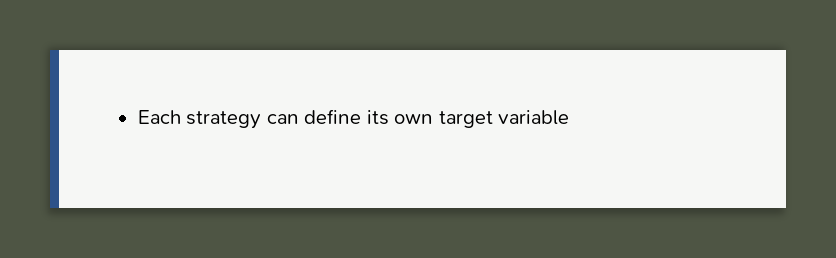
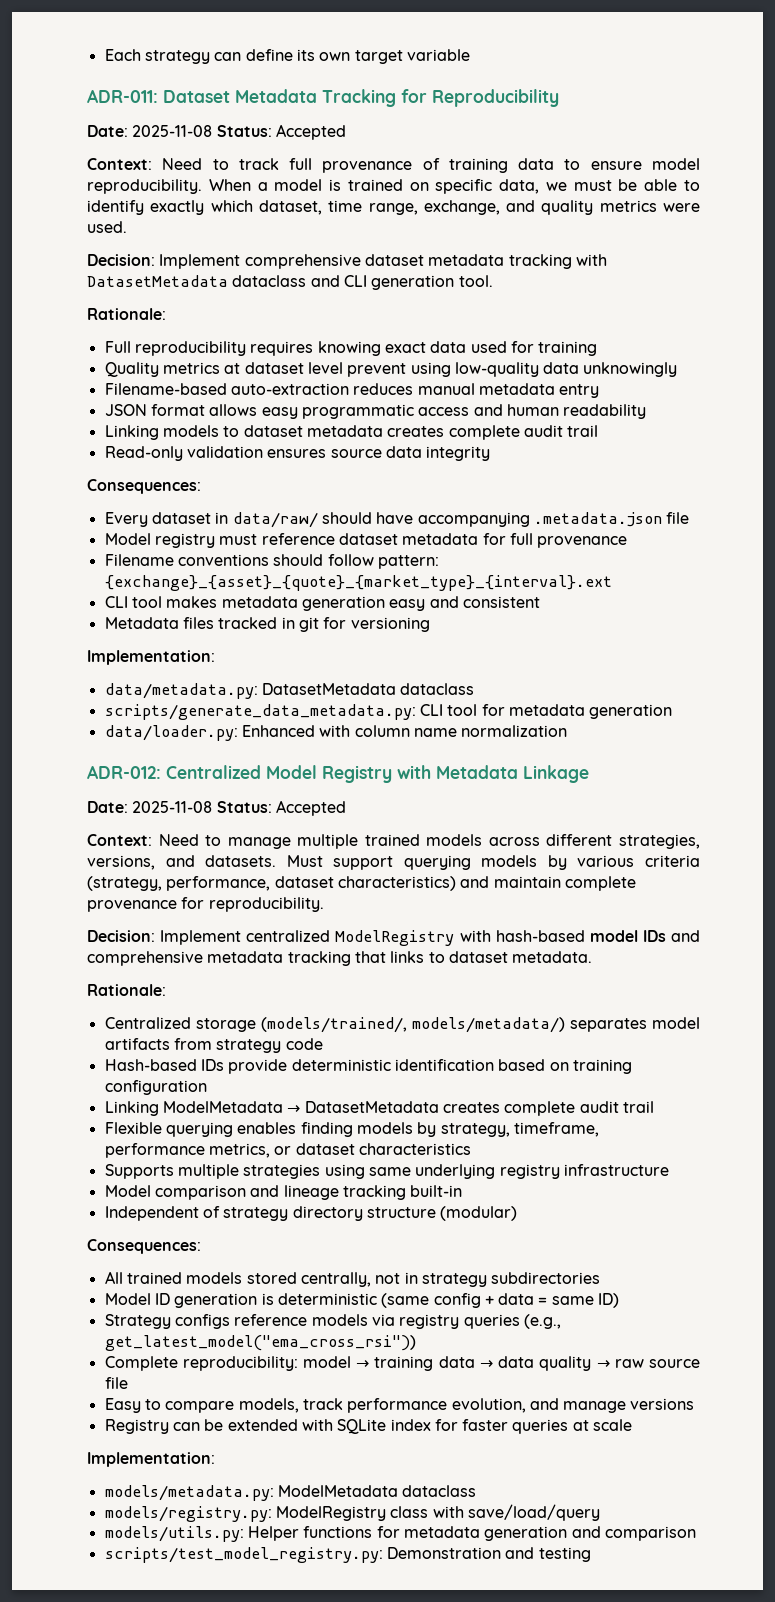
(570, 117) none -> [87,89,559,107] [87,124,346,140] [87,158,700,173] [87,179,700,194] [87,200,700,215] [87,221,127,233] [87,254,607,269] [87,275,493,290] [87,308,166,320] [104,341,598,356] [104,362,678,377] [104,383,600,398] [104,404,647,419] [104,425,599,440] [104,446,491,461] [87,479,201,494] [104,512,690,528] [104,533,628,548] [104,554,439,569] [104,575,612,591] [104,596,540,611] [104,617,430,632] [87,650,215,665] [104,683,475,699] [104,704,673,720] [104,725,568,741] [87,765,589,783] [87,800,346,816] [87,834,700,849] [87,855,700,870] [87,876,636,891] [87,897,324,912] [87,930,700,946] [87,951,593,966] [87,984,166,996] [104,1017,700,1033] [104,1038,323,1053] [104,1059,632,1074] [104,1080,207,1095] [104,1101,654,1116] [104,1122,599,1137] [104,1143,471,1158] [104,1164,669,1179] [104,1185,463,1200] [104,1206,518,1221] [87,1239,201,1254] [104,1271,601,1287] [104,1293,620,1308] [104,1314,561,1329] [104,1335,416,1351] [104,1356,700,1371] [104,1377,128,1389] [104,1398,695,1413] [104,1419,633,1434] [87,1452,215,1467] [104,1485,477,1501] [104,1504,600,1522] [104,1526,696,1542] [104,1547,591,1563] // ADR-011: Dataset Metadata Tracking for Reproducibility // Date: 2025-11-08 Status: Accepted // Context: Need to track full provenance of training data to ensure model reproducibility. When a model is trained on specific data, we must be able to identify exactly which dataset, time range, exchange, and quality metrics were used. // Decision: Implement comprehensive dataset metadata tracking with DatasetMetadata dataclass and CLI generation tool. // Rationale: // Full reproducibility requires knowing exact data used for training // Quality metrics at dataset level prevent using low-quality data unknowingly // Filename-based auto-extraction reduces manual metadata entry // JSON format allows easy programmatic access and human readability // Linking models to dataset metadata creates complete audit trail // Read-only validation ensures source data integrity // Consequences: // Every dataset in data/raw/ should have accompanying .metadata.json file // Model registry must reference dataset metadata for full provenance // Filename conventions should follow pattern: {exchange}_{asset}_{quote}_{market_type}_{interval}.ext // CLI tool makes metadata generation easy and consistent // Metadata files tracked in git for versioning // Implementation: // data/metadata.py: DatasetMetadata dataclass // scripts/generate_data_metadata.py: CLI tool for metadata generation // data/loader.py: Enhanced with column name normalization // ADR-012: Centralized Model Registry with Metadata Linkage // Date: 2025-11-08 Status: Accepted // Context: Need to manage multiple trained models across different strategies, versions, and datasets. Must support querying models by various criteria (strategy, performance, dataset characteristics) and maintain complete provenance for reproducibility. // Decision: Implement centralized ModelRegistry with hash-based model IDs and comprehensive metadata tracking that links to dataset metadata. // Rationale: // Centralized storage (models/trained/, models/metadata/) separates model artifacts from strategy code // Hash-based IDs provide deterministic identification based on training configuration // Linking ModelMetadata → DatasetMetadata creates complete audit trail // Flexible querying enables finding models by strategy, timeframe, performance metrics, or dataset characteristics // Supports multiple strategies using same underlying registry infrastructure // Model comparison and lineage tracking built-in // Independent of strategy directory structure (modular) // Consequences: // All trained models stored centrally, not in strategy subdirectories // Model ID generation is deterministic (same config + data = same ID) // Strategy configs reference models via registry queries (e.g., get_latest_model("ema_cross_rsi")) // Complete reproducibility: model → training data → data quality → raw source file // Easy to compare models, track performance evolution, and manage versions // Registry can be extended with SQLite index for faster queries at scale // Implementation: // models/metadata.py: ModelMetadata dataclass // models/registry.py: ModelRegistry class with save/load/query // models/utils.py: Helper functions for metadata generation and comparison // scripts/test_model_registry.py: Demonstration and testing

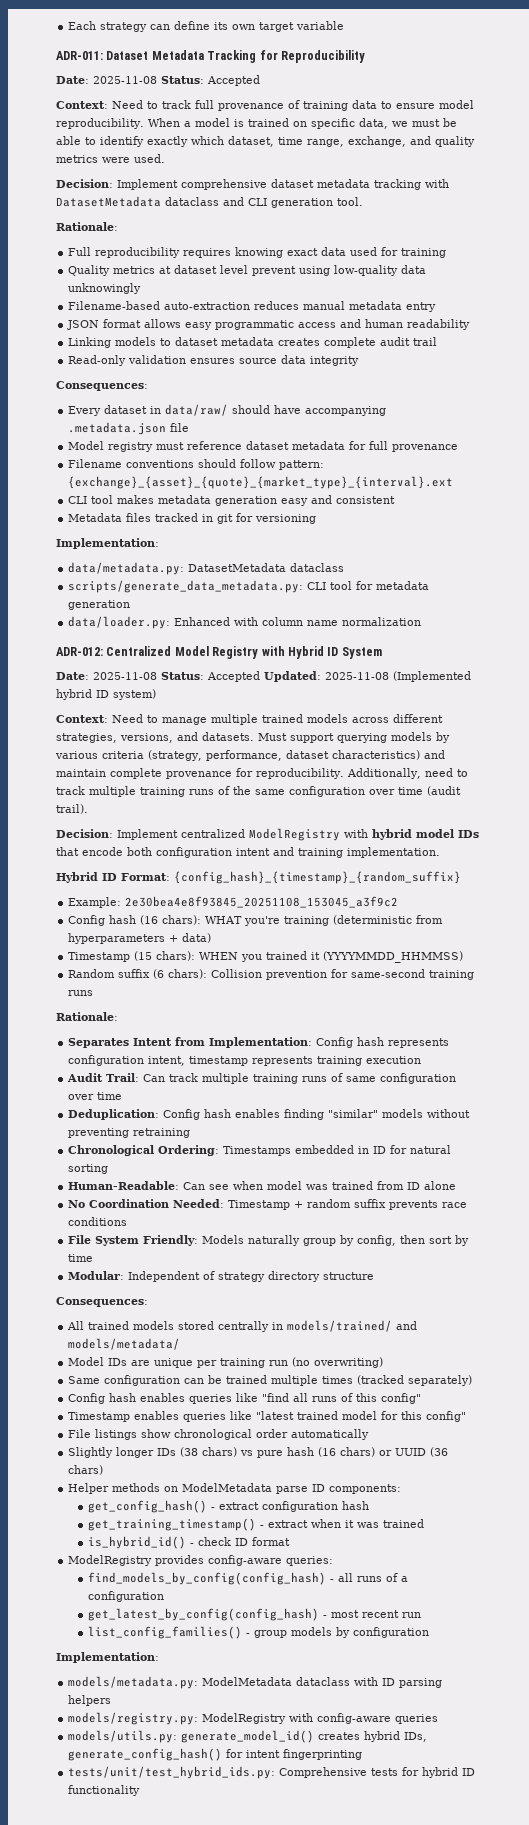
[436,765,589,783] [87,800,346,816] Metadata Linkage // Date: 2025-11-08 Status: Accepted -> [287,646,382,659] [56,671,471,682] [56,689,156,700] Hybrid ID System // Date: 2025-11-08 Status: Accepted Updated: 2025-11-08 (Implemented hybrid ID system)
(324, 904) none -> [346,768,468,779] [56,786,461,797] [56,804,88,814] Additionally, need to track multiple training runs of the same configuration over time (audit trail).
[495,930,585,942] hash-based -> [372,829,412,840] hybrid
[671,930,700,942] [87,951,593,966] [87,984,166,996] [104,1017,700,1033] [104,1038,323,1053] [104,1059,632,1074] [104,1080,207,1095] [104,1101,654,1116] [104,1122,599,1137] [104,1143,471,1158] [104,1164,669,1179] [104,1185,463,1200] and comprehensive metadata tracking that links to dataset metadata. // Rationale: // Centralized storage (models/trained/, models/metadata/) separates model artifacts from strategy code // Hash-based IDs provide deterministic identification based on training configuration // Linking ModelMetadata → DatasetMetadata creates complete audit trail // Flexible querying enables finding models by strategy, timeframe, performance metrics, or dataset characteristics // Supports multiple strategies using same underlying registry infrastructure // Model comparison and lineage tracking built-in // -> [56,847,440,858] [56,871,461,884] [68,896,399,908] [68,915,444,926] [68,933,212,944] [68,951,464,963] [68,969,475,980] [68,990,94,996] [56,1012,118,1021] [68,1037,450,1048] [68,1055,422,1066] [67,1073,457,1084] [68,1092,123,1100] [68,1109,471,1120] [68,1128,191,1138] [68,1145,452,1156] [68,1164,109,1174] [68,1181,457,1190] [68,1199,468,1210] [68,1217,128,1226] [68,1235,470,1246] [68,1254,94,1262] [68,1271,125,1280] that encode both configuration intent and training implementation. // Hybrid ID Format: {config_hash}_{timestamp}_{random_suffix} // Example: 2e30bea4e8f93845_20251108_153045_a3f9c2 // Config hash (16 chars): WHAT you're training (deterministic from hyperparameters + data) // Timestamp (15 chars): WHEN you trained it (YYYYMMDD_HHMMSS) // Random suffix (6 chars): Collision prevention for same-second training runs // Rationale: // Separates Intent from Implementation: Config hash represents configuration intent, timestamp represents training execution // Audit Trail: Can track multiple training runs of same configuration over time // Deduplication: Config hash enables finding "similar" models without preventing retraining // Chronological Ordering: Timestamps embedded in ID for natural sorting // Human-Readable: Can see when model was trained from ID alone // No Coordination Needed: Timestamp + random suffix prevents race conditions // File System Friendly: Models naturally group by config, then sort by time // Modular:
[440,1206,518,1221] (modular) -> (375, 1276) none
[300,1272,601,1287] [104,1293,620,1308] [104,1314,561,1329] [104,1335,416,1351] [104,1356,700,1371] [104,1377,128,1389] [104,1398,695,1413] [104,1419,633,1434] [87,1452,215,1467] [104,1485,477,1501] [104,1504,600,1522] [104,1526,696,1542] [104,1547,591,1563] centrally, not in strategy subdirectories // Model ID generation is deterministic (same config + data = same ID) // Strategy configs reference models via registry queries (e.g., get_latest_model("ema_cross_rsi")) // Complete reproducibility: model → training data → data quality → raw source file // Easy to compare models, track performance evolution, and manage versions // Registry can be extended with SQLite index for faster queries at scale // Implementation: // models/metadata.py: ModelMetadata dataclass // models/registry.py: ModelRegistry class with save/load/query // models/utils.py: Helper functions for metadata generation and comparison // scripts/test_model_registry.py: Demonstration and testing -> [218,1320,418,1332] [68,1338,181,1350] [68,1357,384,1368] [68,1375,473,1386] [68,1393,422,1404] [68,1411,467,1422] [68,1429,370,1440] [68,1447,449,1458] [68,1465,104,1475] [68,1483,402,1494] [87,1500,369,1513] [87,1518,424,1531] [87,1536,290,1549] [68,1555,334,1566] [87,1572,408,1585] [87,1591,164,1602] [87,1608,421,1621] [87,1626,429,1639] [56,1652,159,1663] [68,1676,443,1689] [68,1695,112,1706] [68,1712,439,1725] [68,1730,428,1743] [68,1748,363,1761] [68,1766,476,1779] [68,1785,141,1796] centrally in models/trained/ and models/metadata/ // Model IDs are unique per training run (no overwriting) // Same configuration can be trained multiple times (tracked separately) // Config hash enables queries like "find all runs of this config" // Timestamp enables queries like "latest trained model for this config" // File listings show chronological order automatically // Slightly longer IDs (38 chars) vs pure hash (16 chars) or UUID (36 chars) // Helper methods on ModelMetadata parse ID components: // get_config_hash() - extract configuration hash // get_training_timestamp() - extract when it was trained // is_hybrid_id() - check ID format // ModelRegistry provides config-aware queries: // find_models_by_config(config_hash) - all runs of a configuration // get_latest_by_config(config_hash) - most recent run // list_config_families() - group models by configuration // Implementation: // models/metadata.py: ModelMetadata dataclass with ID parsing helpers // models/registry.py: ModelRegistry with config-aware queries // models/utils.py: generate_model_id() creates hybrid IDs, generate_config_hash() for intent fingerprinting // tests/unit/test_hybrid_ids.py: Comprehensive tests for hybrid ID functionality

